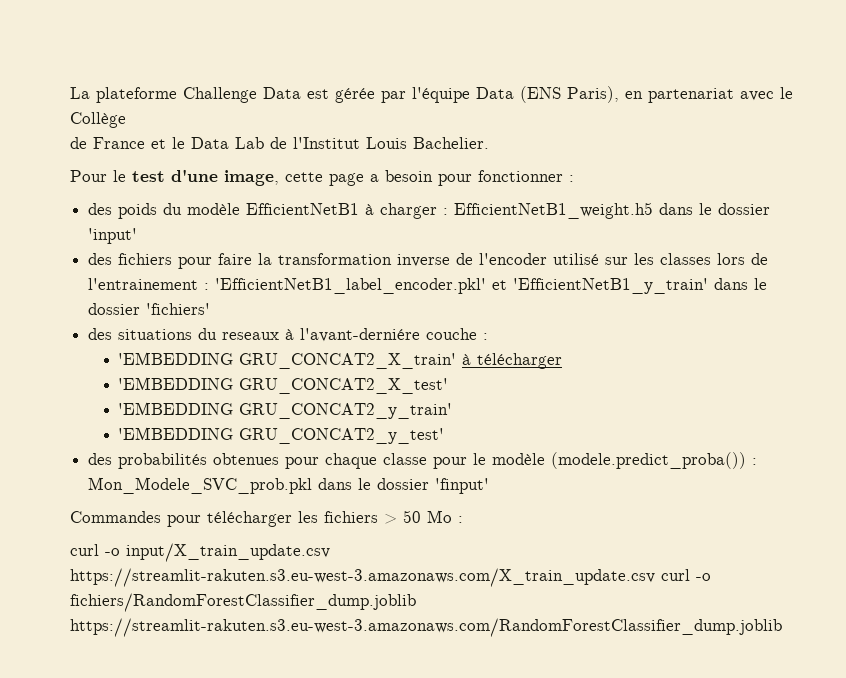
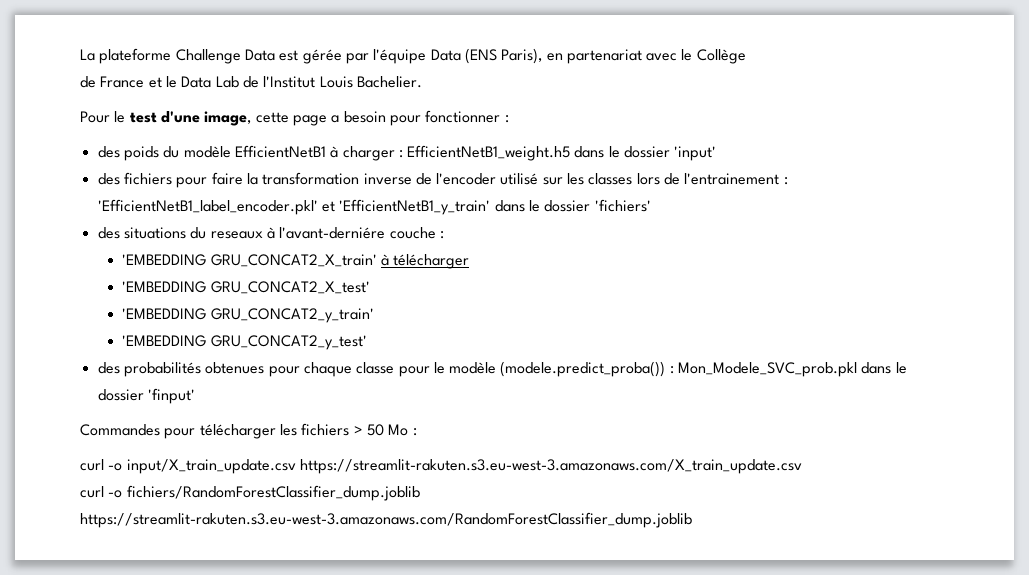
(655, 577) none -> (802, 466) //

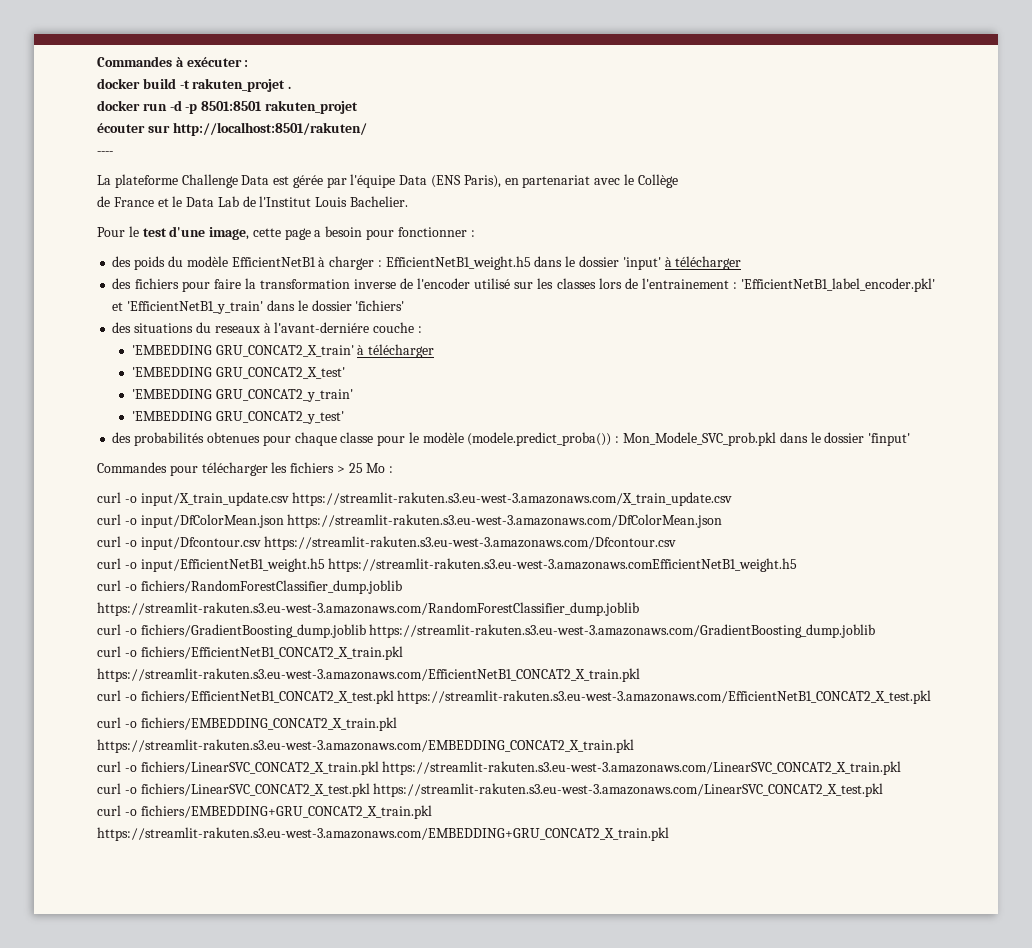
(80, 55) none -> [97,56,249,67] [97,78,292,92] [97,100,358,114] [97,122,367,136] [97,151,113,155] Commandes à exécuter : // docker build -t rakuten_projet . // docker run -d -p 8501:8501 rakuten_projet // écouter sur http://localhost:8501/rakuten/ // ---- //
(717, 153) none -> [664,256,742,270] à télécharger
[366,424,384,436] 50 -> [348,463,363,473] 25
[126,485,420,501] [80,512,692,528] fichiers/RandomForestClassifier_dump.joblib https://streamlit-rakuten.s3.eu-west-3.amazonaws.com/RandomForestClassifier_dump.joblib -> [140,514,723,528] [97,536,677,550] [97,558,798,572] [97,580,402,594] [97,602,639,616] [97,624,876,638] [97,646,403,660] [97,668,640,682] [97,690,932,704] [97,717,397,731] [97,739,634,753] [97,761,902,775] [97,783,884,797] [97,805,432,819] [97,827,669,841] input/DfColorMean.json https://streamlit-rakuten.s3.eu-west-3.amazonaws.com/DfColorMean.json // curl -o input/Dfcontour.csv https://streamlit-rakuten.s3.eu-west-3.amazonaws.com/Dfcontour.csv // curl -o input/EfficientNetB1_weight.h5 https://streamlit-rakuten.s3.eu-west-3.amazonaws.comEfficientNetB1_weight.h5 // curl -o fichiers/RandomForestClassifier_dump.joblib https://streamlit-rakuten.s3.eu-west-3.amazonaws.com/RandomForestClassifier_dump.joblib // curl -o fichiers/GradientBoosting_dump.joblib https://streamlit-rakuten.s3.eu-west-3.amazonaws.com/GradientBoosting_dump.joblib // curl -o fichiers/EfficientNetB1_CONCAT2_X_train.pkl https://streamlit-rakuten.s3.eu-west-3.amazonaws.com/EfficientNetB1_CONCAT2_X_train.pkl // curl -o fichiers/EfficientNetB1_CONCAT2_X_test.pkl https://streamlit-rakuten.s3.eu-west-3.amazonaws.com/EfficientNetB1_CONCAT2_X_test.pkl // curl -o fichiers/EMBEDDING_CONCAT2_X_train.pkl https://streamlit-rakuten.s3.eu-west-3.amazonaws.com/EMBEDDING_CONCAT2_X_train.pkl // curl -o fichiers/LinearSVC_CONCAT2_X_train.pkl https://streamlit-rakuten.s3.eu-west-3.amazonaws.com/LinearSVC_CONCAT2_X_train.pkl // curl -o fichiers/LinearSVC_CONCAT2_X_test.pkl https://streamlit-rakuten.s3.eu-west-3.amazonaws.com/LinearSVC_CONCAT2_X_test.pkl // curl -o fichiers/EMBEDDING+GRU_CONCAT2_X_train.pkl https://streamlit-rakuten.s3.eu-west-3.amazonaws.com/EMBEDDING+GRU_CONCAT2_X_train.pkl

